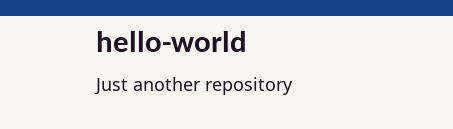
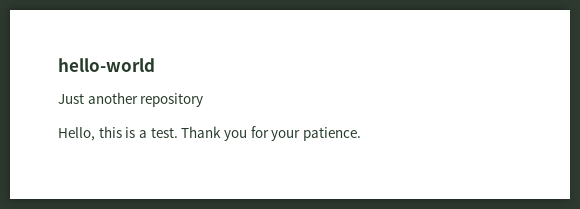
(293, 86) none -> [58,126,361,141] // Hello, this is a test. Thank you for your patience.

